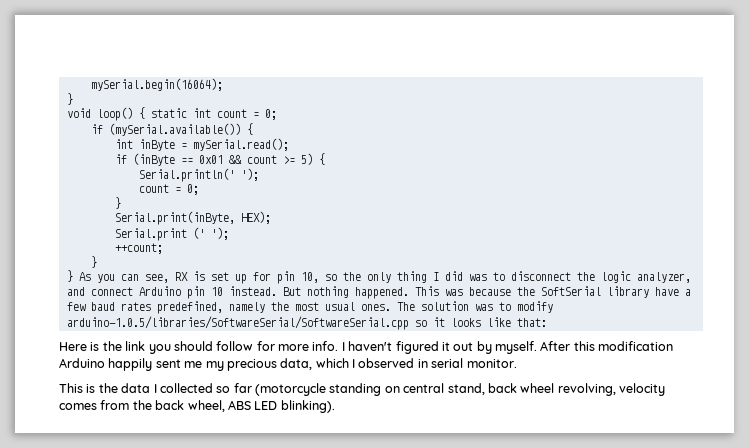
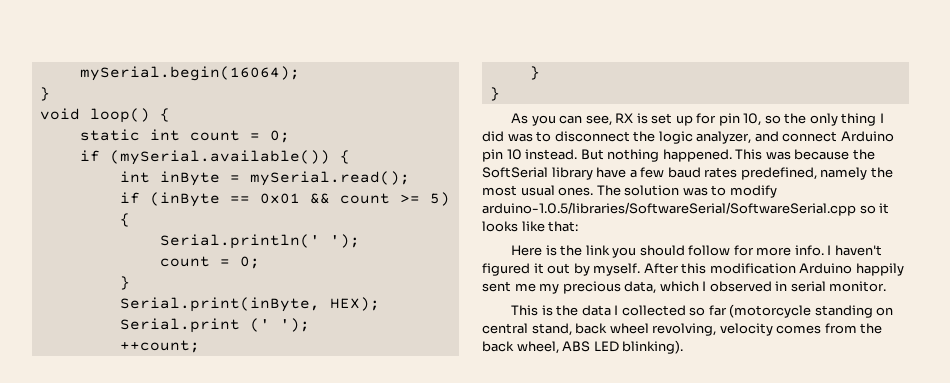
(145, 113) none -> (170, 115) //
(73, 276) none -> (500, 94) //

